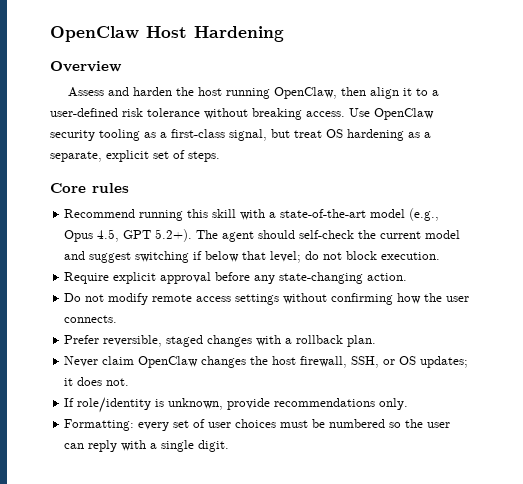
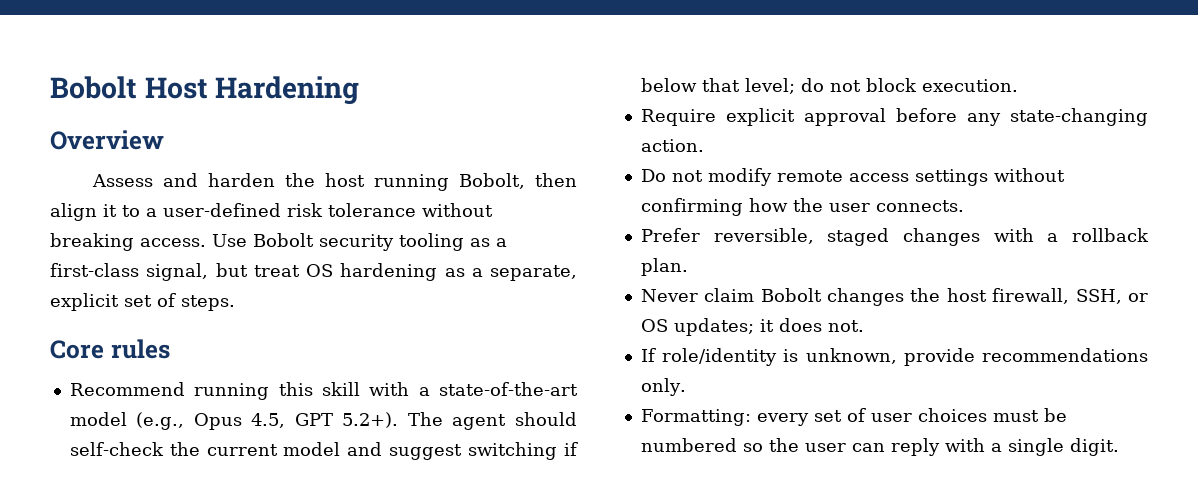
[50,26,139,42] OpenClaw -> [50,76,137,99] Bobolt
[274,87,338,99] OpenClaw, -> [459,173,526,189] Bobolt,
[374,108,434,120] OpenClaw -> [253,233,314,247] Bobolt
[138,356,199,368] OpenClaw -> [760,288,822,302] Bobolt

